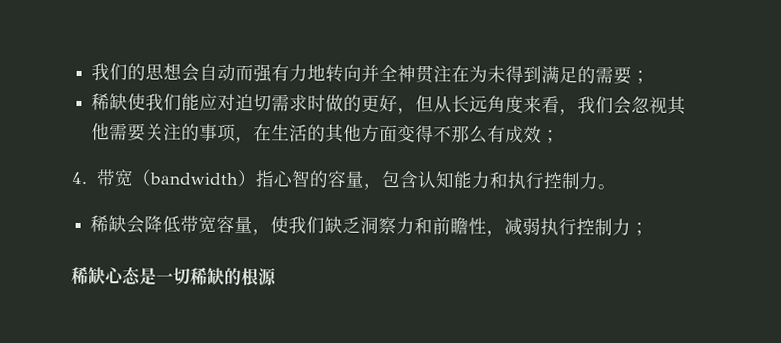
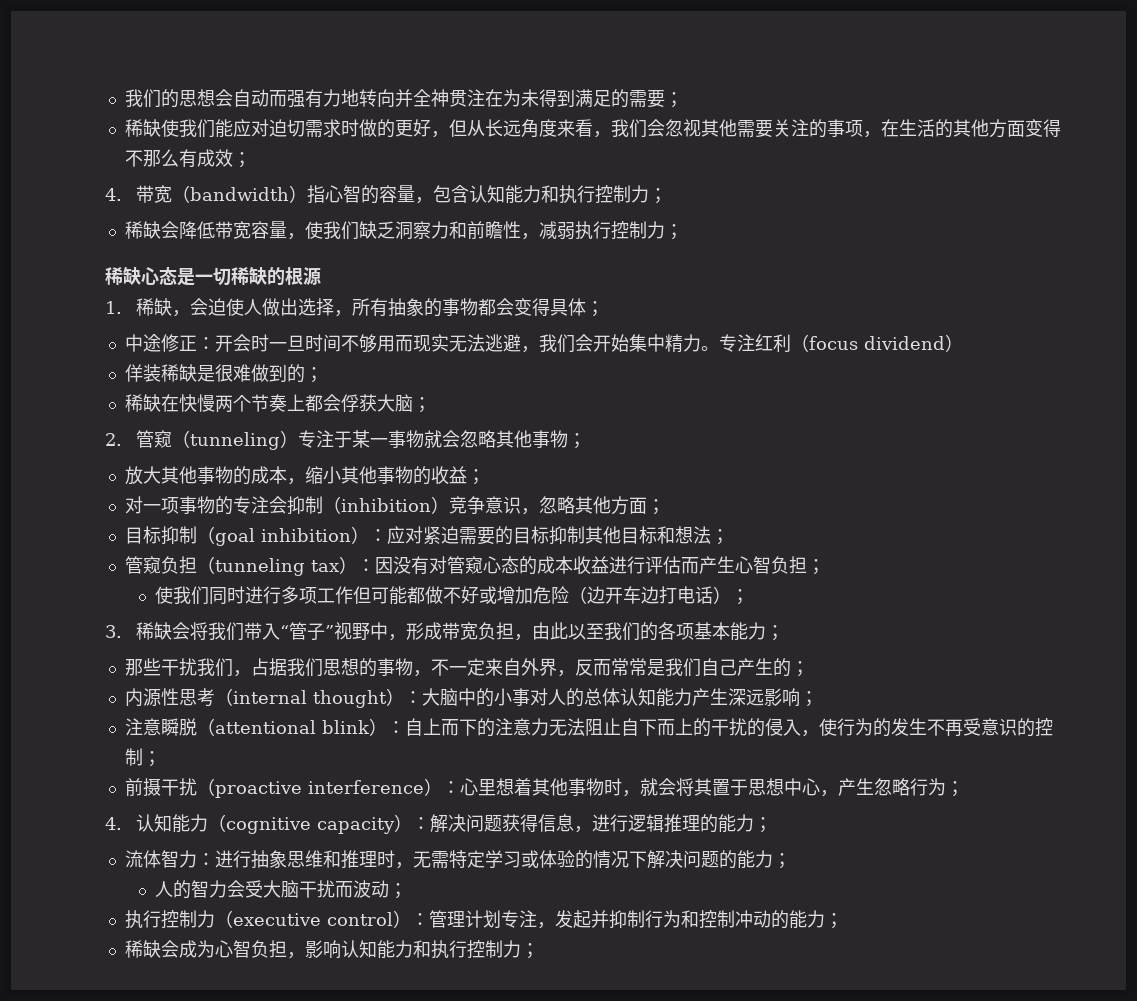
[596,184,616,190] 。 -> [648,188,667,204] ；
(277, 277) none -> [105,298,604,317] [124,334,963,353] [124,364,323,383] [124,394,431,413] [105,430,586,450] [124,466,485,485] [124,496,665,515] [124,526,729,546] [124,556,825,576] [155,586,750,605] [105,622,784,641] [124,658,809,677] [124,688,818,708] [124,718,1053,737] [124,748,161,767] [124,778,964,798] [105,814,772,834] [124,850,791,869] [155,880,408,899] [124,910,843,929] [124,940,539,959] // 1.稀缺，会迫使人做出选择，所有抽象的事物都会变得具体； // 中途修正：开会时一旦时间不够用而现实无法逃避，我们会开始集中精力。专注红利（focus dividend） // 佯装稀缺是很难做到的； // 稀缺在快慢两个节奏上都会俘获大脑； // 2.管窥（tunneling）专注于某一事物就会忽略其他事物； // 放大其他事物的成本，缩小其他事物的收益； // 对一项事物的专注会抑制（inhibition）竞争意识，忽略其他方面； // 目标抑制（goal inhibition）：应对紧迫需要的目标抑制其他目标和想法； // 管窥负担（tunneling tax）：因没有对管窥心态的成本收益进行评估而产生心智负担； // 使我们同时进行多项工作但可能都做不好或增加危险（边开车边打电话）； // 3.稀缺会将我们带入“管子”视野中，形成带宽负担，由此以至我们的各项基本能力； // 那些干扰我们，占据我们思想的事物，不一定来自外界，反而常常是我们自己产生的； // 内源性思考（internal thought）：大脑中的小事对人的总体认知能力产生深远影响； // 注意瞬脱（attentional blink）：自上而下的注意力无法阻止自下而上的干扰的侵入，使行为的发生不再受意识的控制； // 前摄干扰（proactive interference）：心里想着其他事物时，就会将其置于思想中心，产生忽略行为； // 4.认知能力（cognitive capacity）：解决问题获得信息，进行逻辑推理的能力； // 流体智力：进行抽象思维和推理时，无需特定学习或体验的情况下解决问题的能力； // 人的智力会受大脑干扰而波动； // 执行控制力（executive control）：管理计划专注，发起并抑制行为和控制冲动的能力； // 稀缺会成为心智负担，影响认知能力和执行控制力；

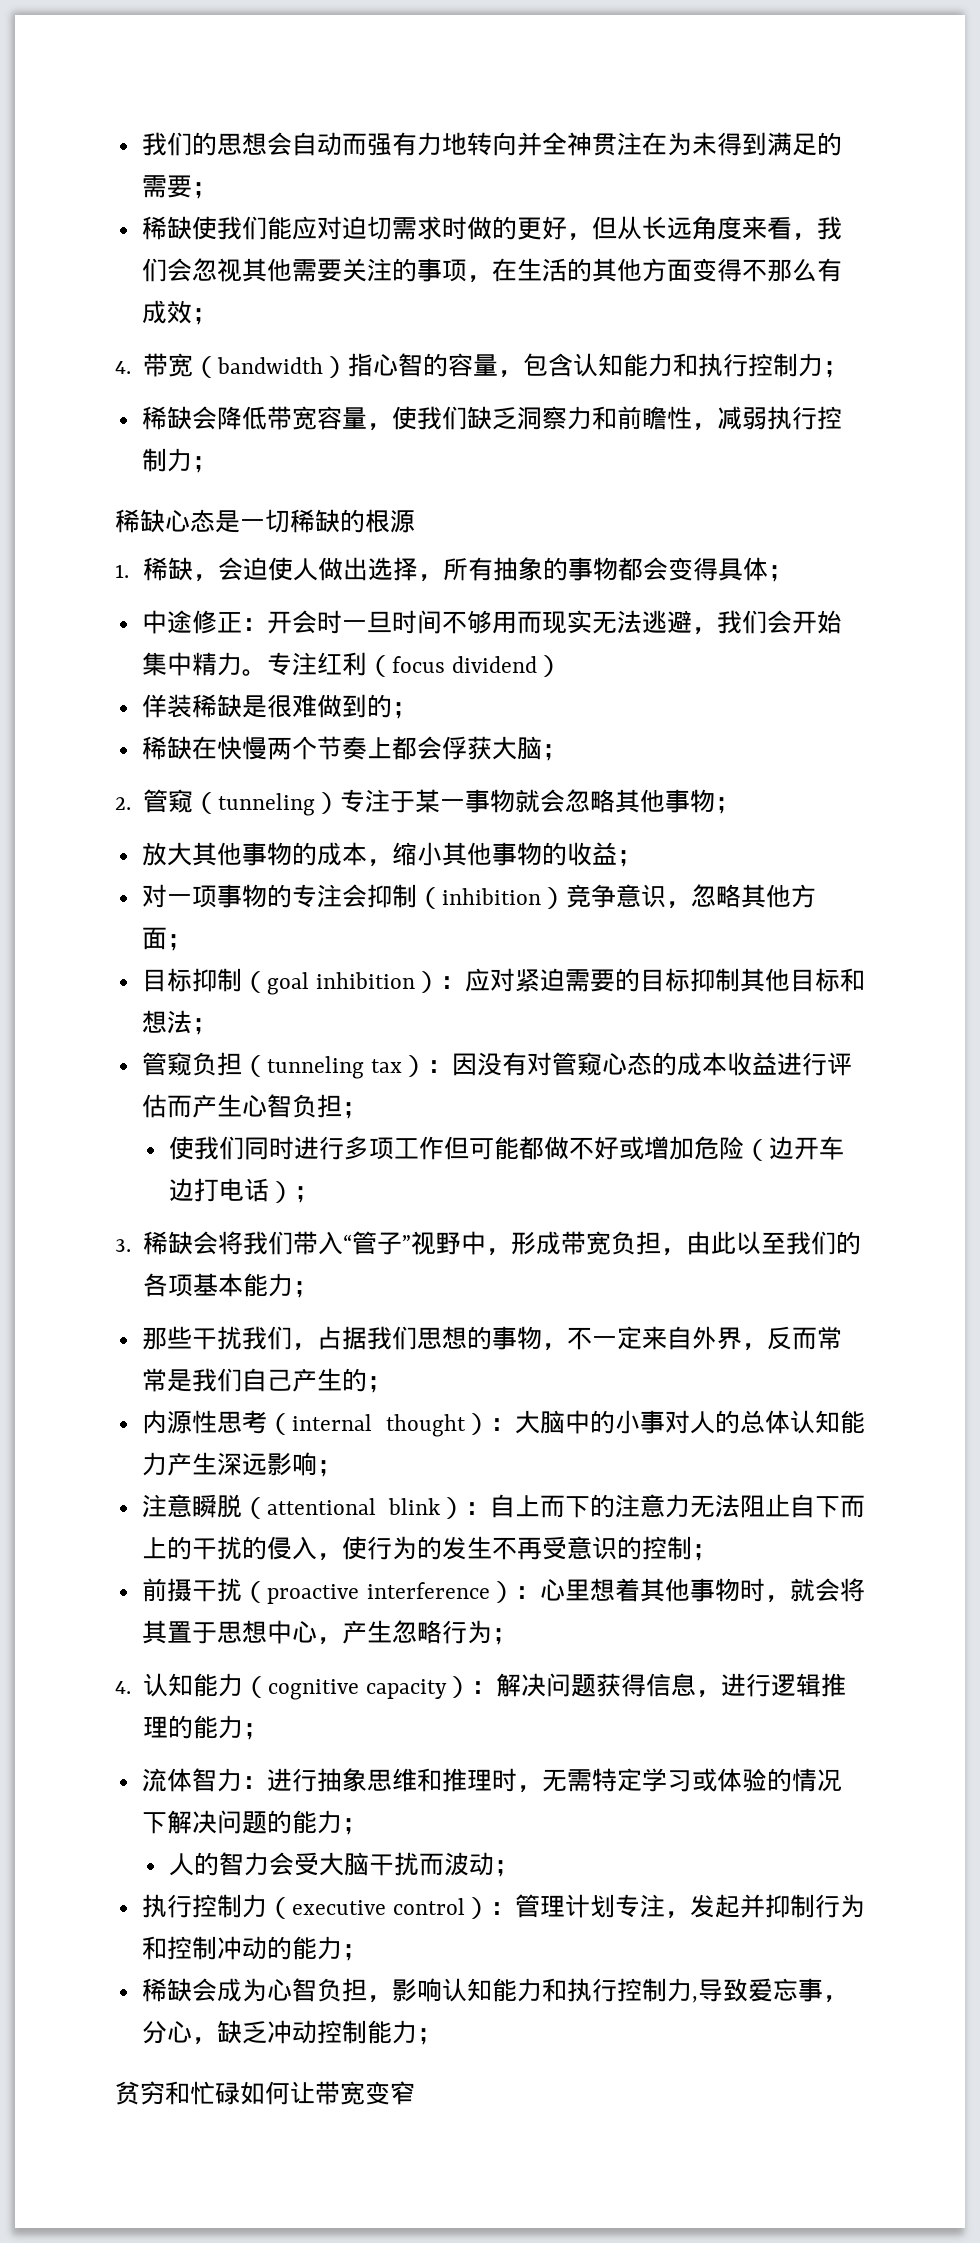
[520,943,539,959] ； -> [691,1978,848,2003] [141,2020,442,2045] [115,2081,415,2105] ,导致爱忘事，分心，缺乏冲动控制能力； // 贫穷和忙碌如何让带宽变窄

